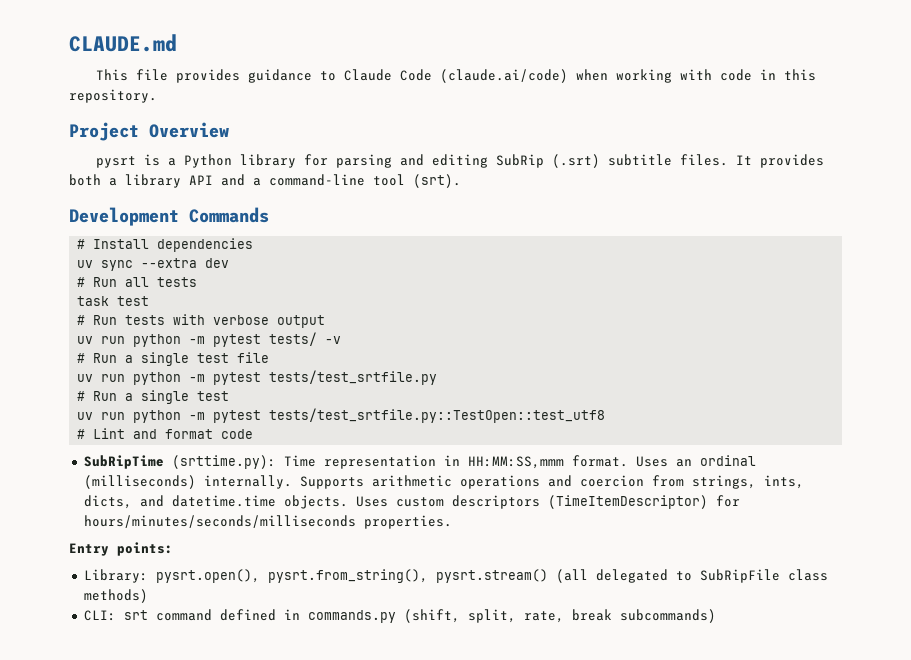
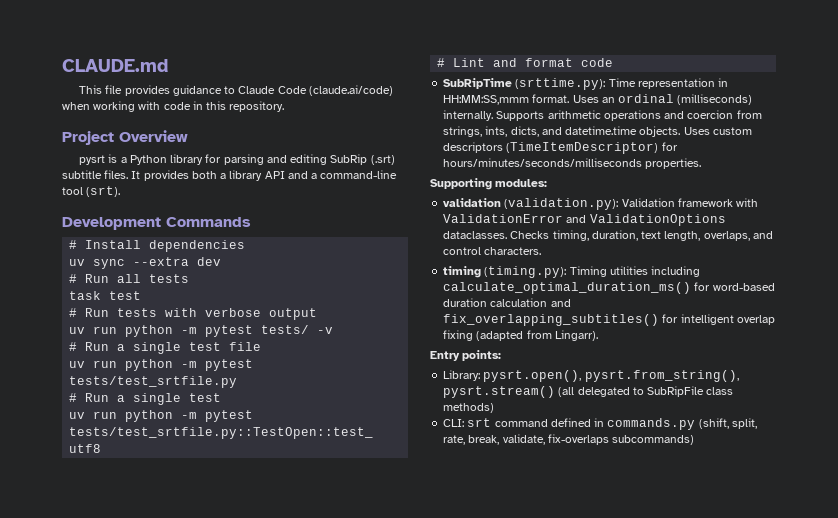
(452, 522) none -> [430,178,548,190] [443,198,759,210] [443,214,726,226] [443,230,773,241] [443,247,542,255] [443,266,701,278] [443,282,775,294] [443,298,571,307] [443,314,775,326] [443,330,598,341] // Supporting modules: // validation (validation.py): Validation framework with ValidationError and ValidationOptions dataclasses. Checks timing, duration, text length, overlaps, and control characters. // timing (timing.py): Timing utilities including calculate_optimal_duration_ms() for word-based duration calculation and fix_overlapping_subtitles() for intelligent overlap fixing (adapted from Lingarr).
[571,609,612,621] break -> [468,434,609,445] break, validate, fix-overlaps

